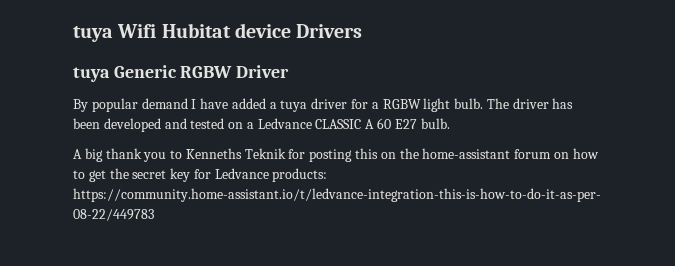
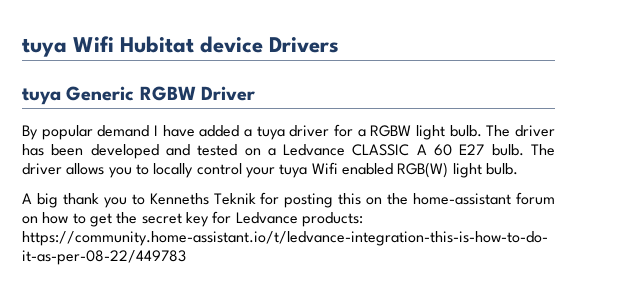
(450, 123) none -> [531,144,556,156] [22,162,518,178] The driver allows you to locally control your tuya Wifi enabled RGB(W) light bulb.

